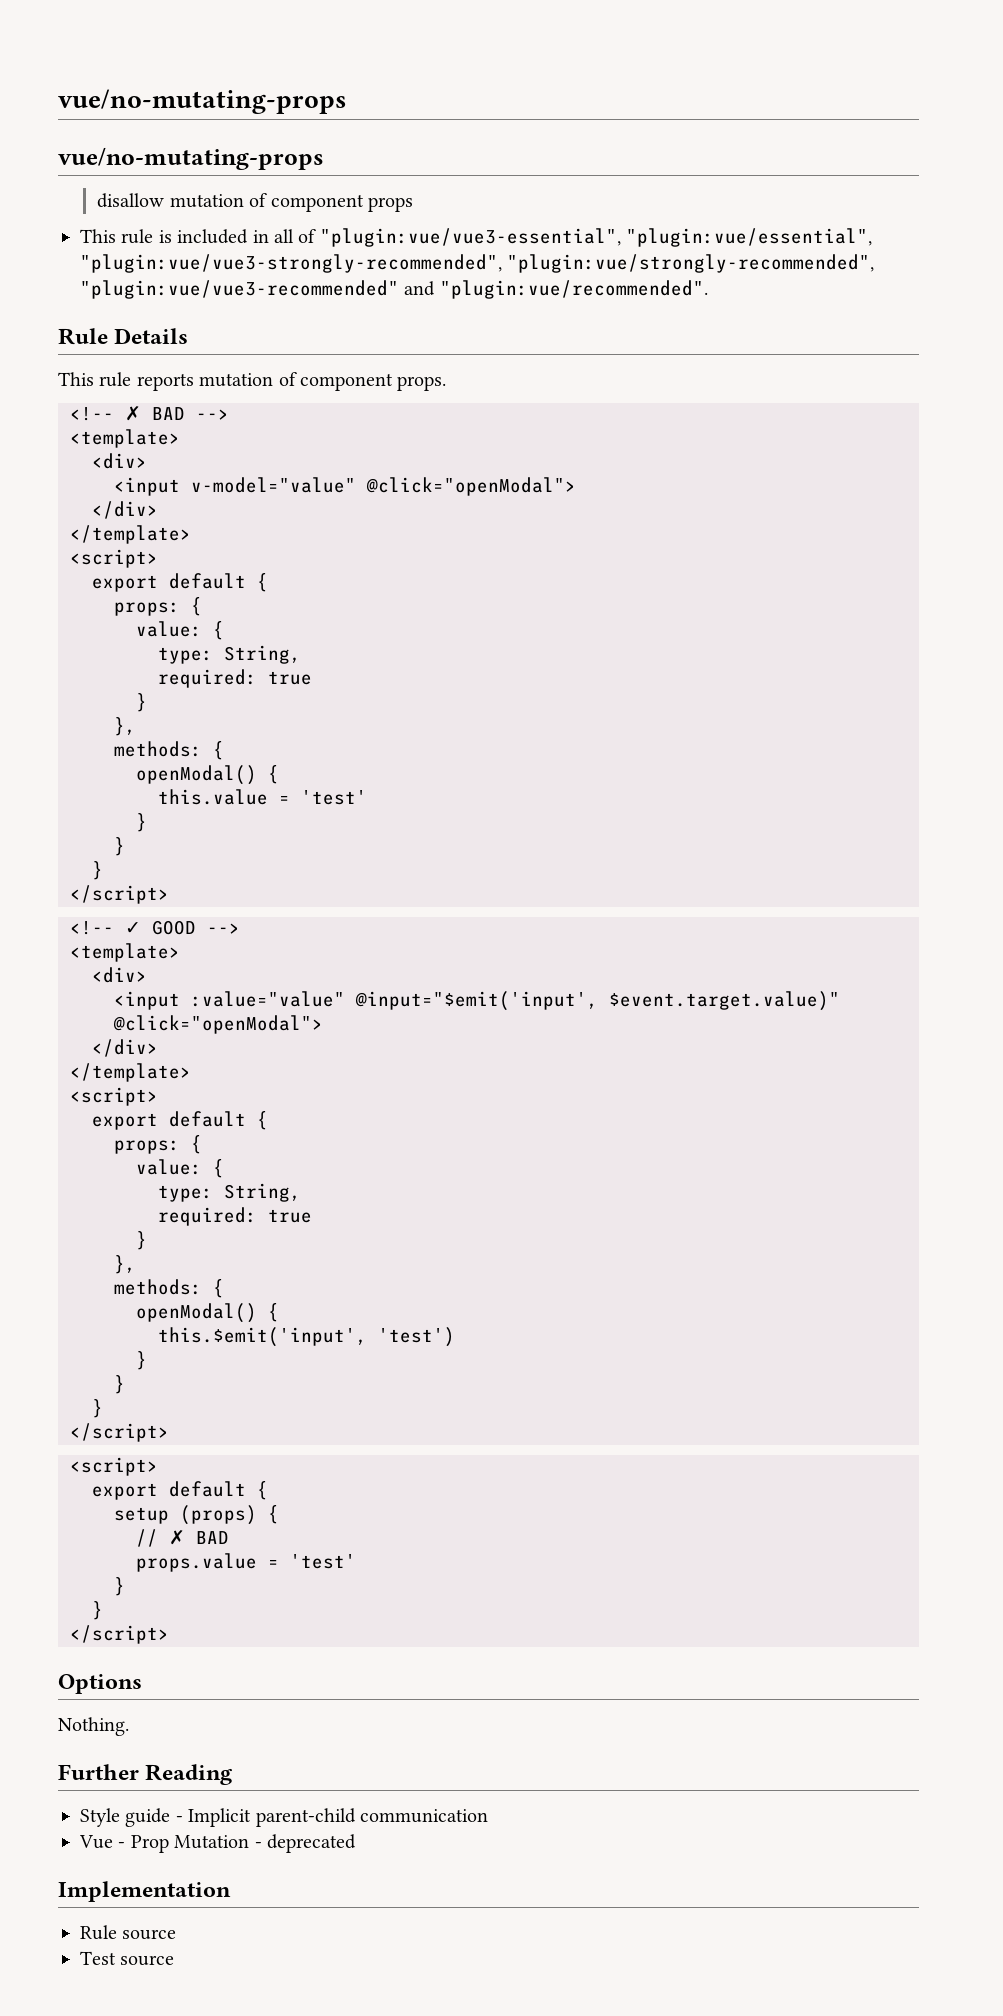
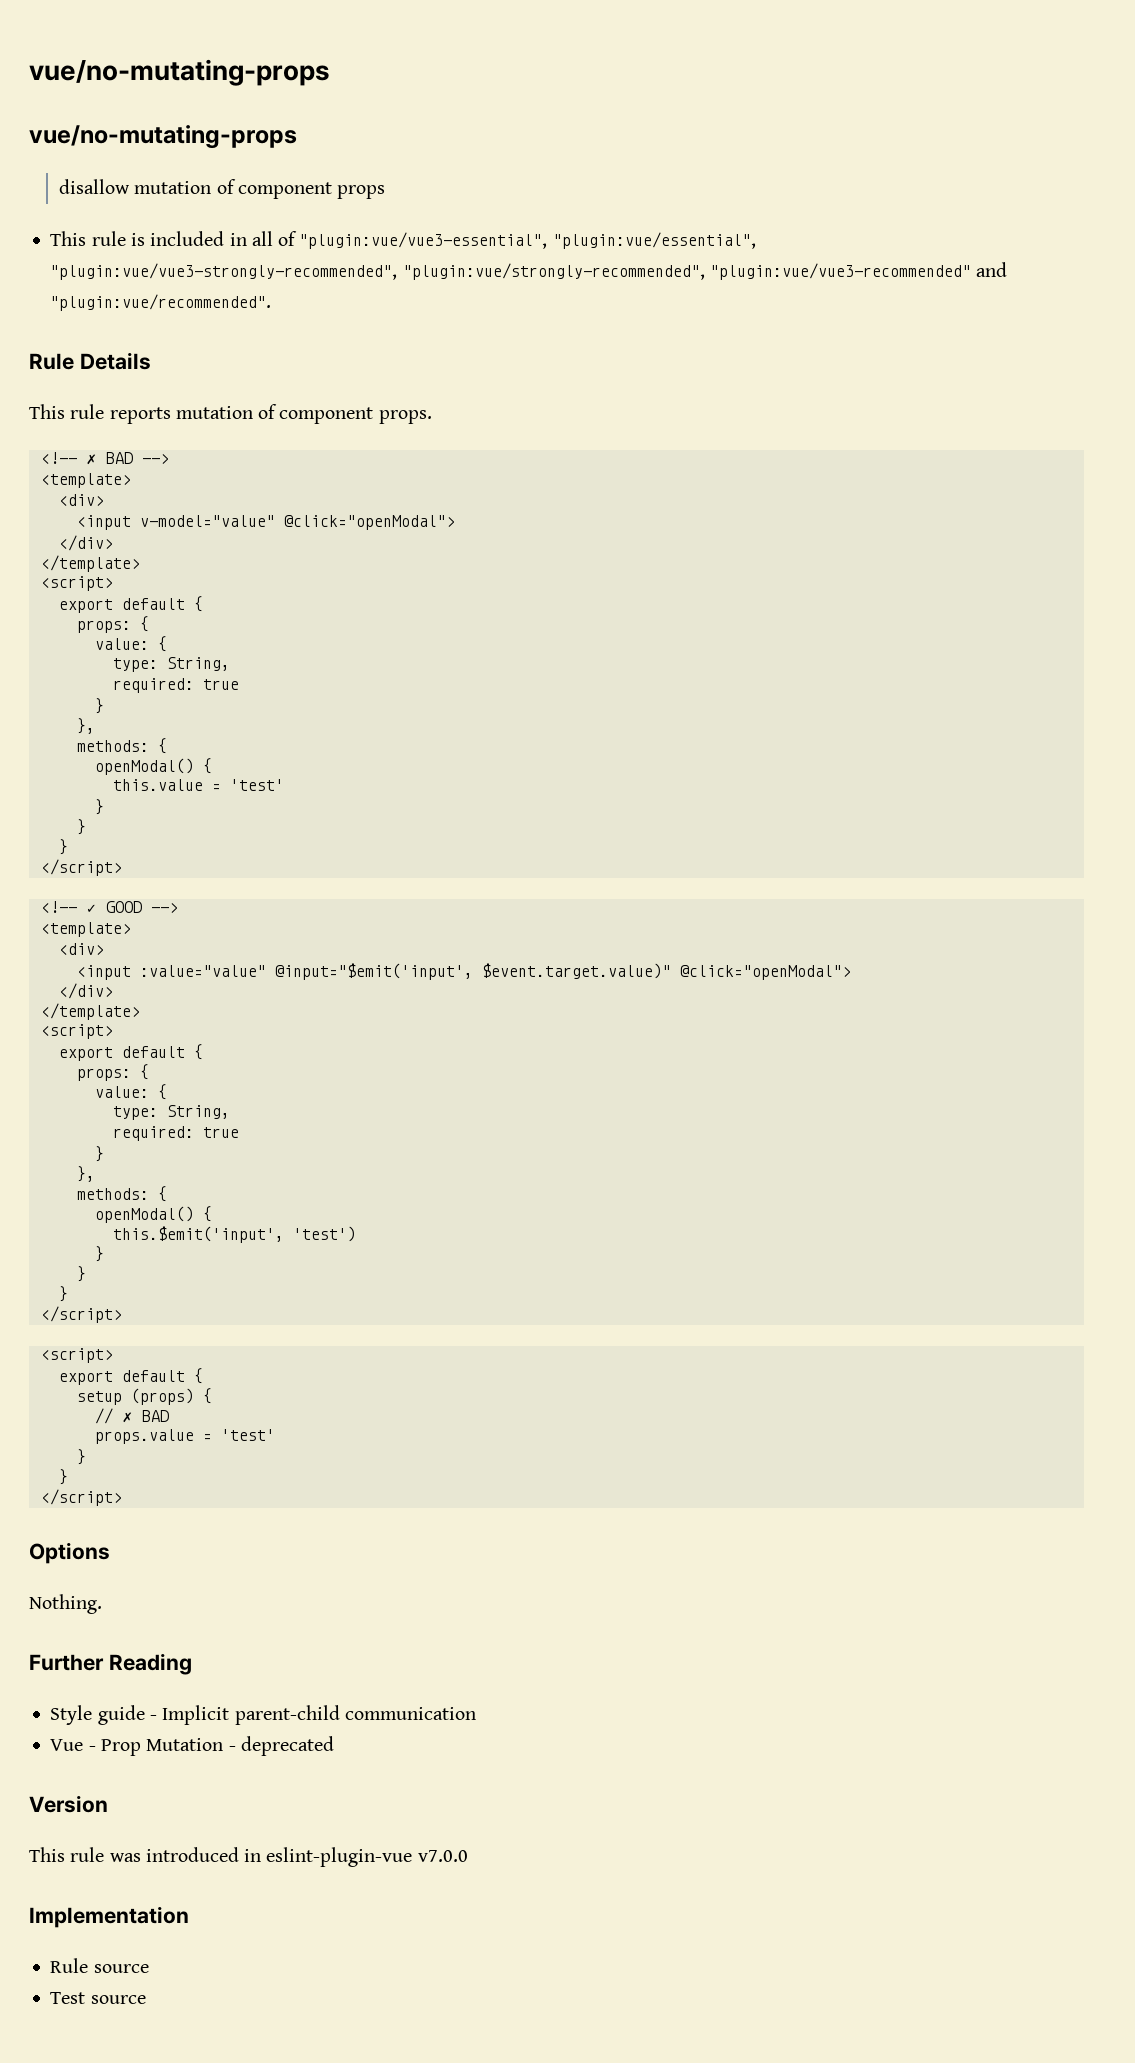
(356, 1843) none -> [29,1795,108,1813] [29,1847,468,1867] // Version // This rule was introduced in eslint-plugin-vue v7.0.0

